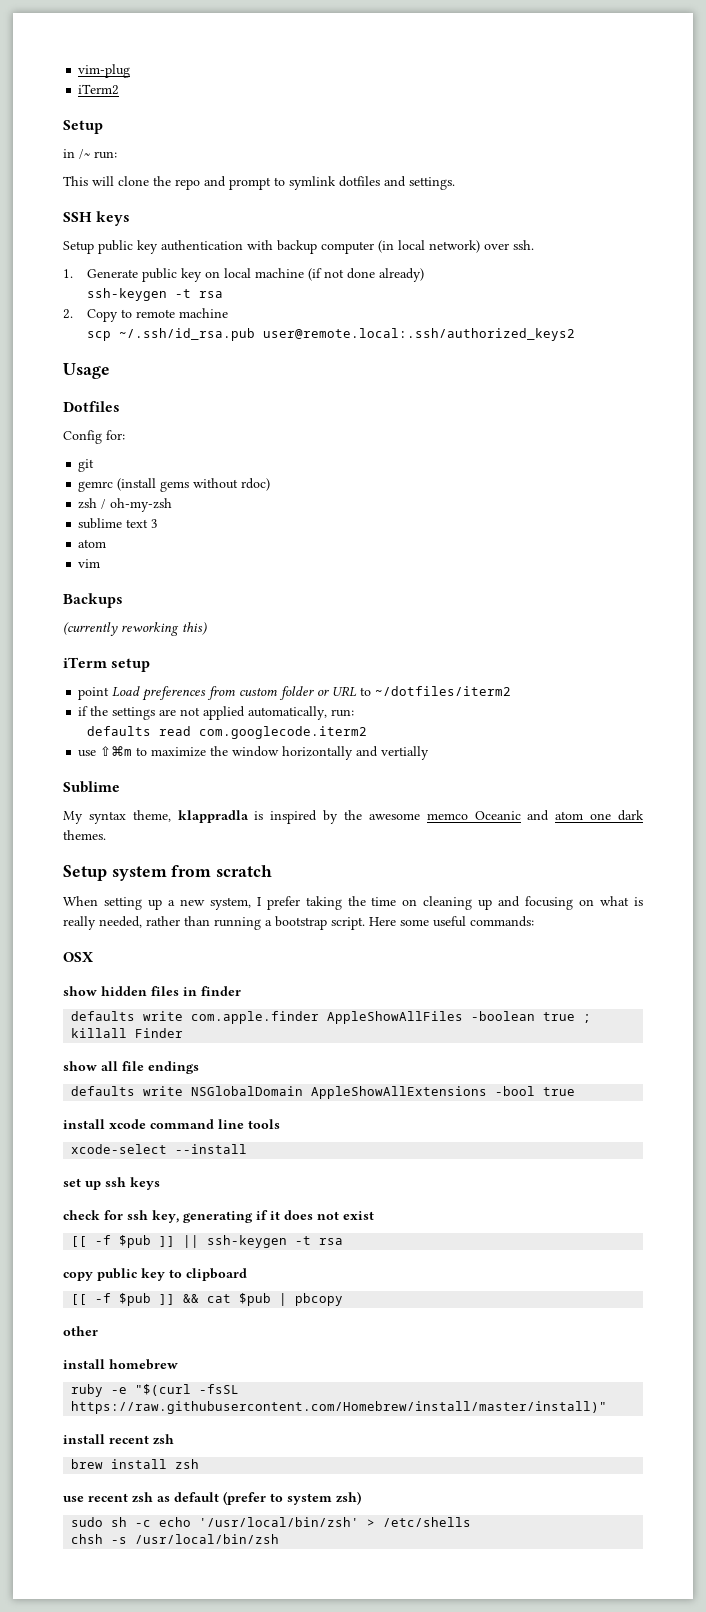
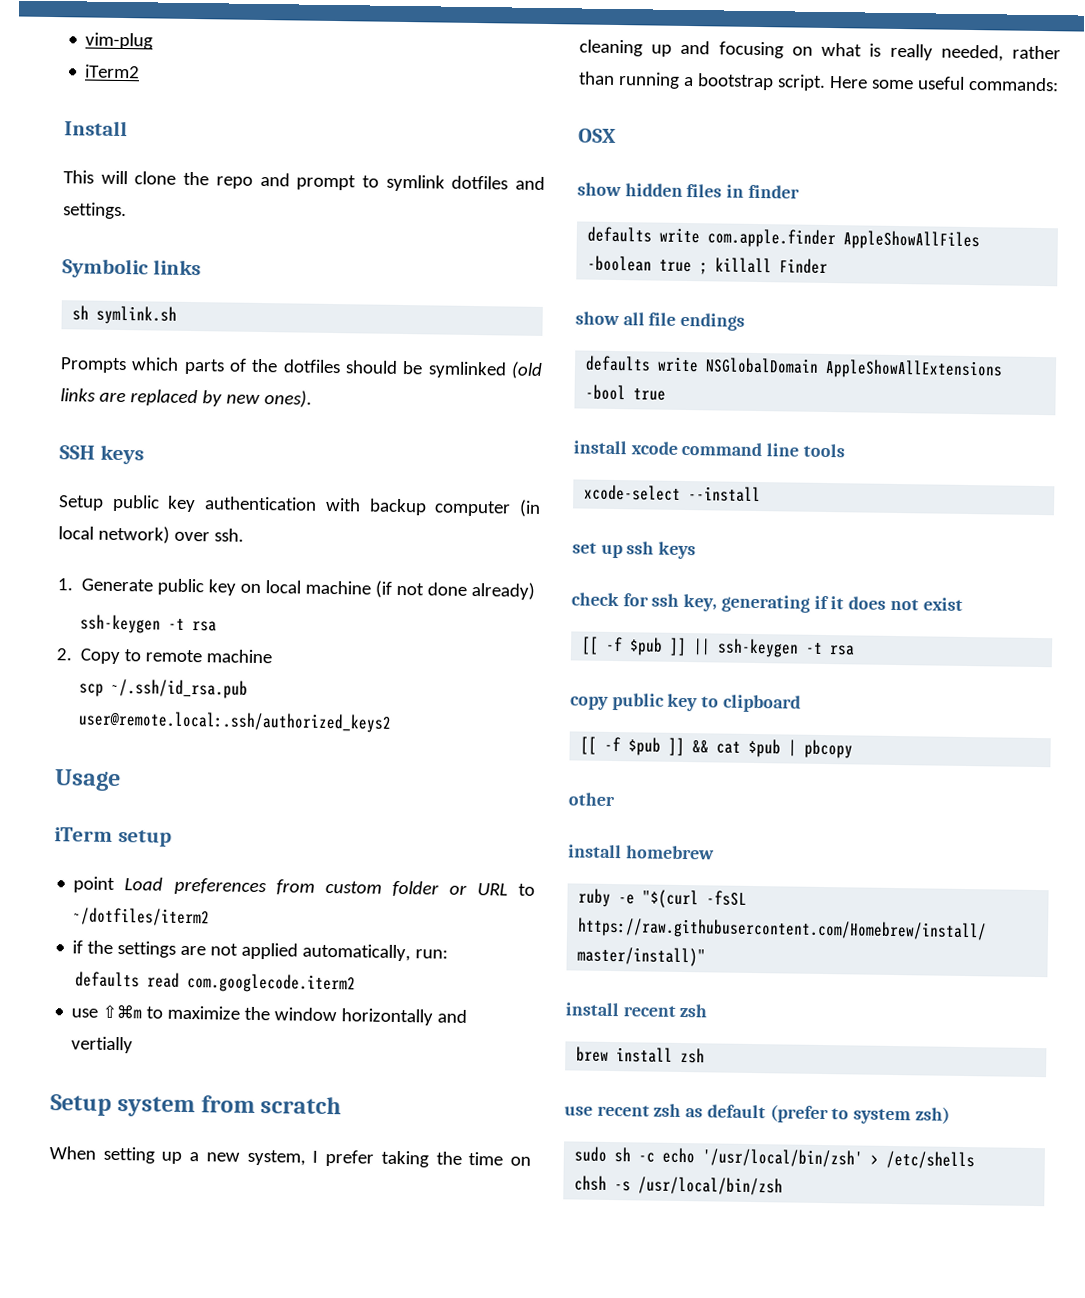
[63,120,103,134] [63,149,117,159] Setup // in /~ run: -> [64,120,128,137] Install
(455, 183) none -> [62,258,201,279] [72,305,178,325] [60,357,543,379] [60,388,312,408] // Symbolic links // sh symlink.sh // Prompts which parts of the dotfiles should be symlinked (old links are replaced by new ones).
[63,401,120,412] [63,430,125,444] [78,459,95,472] [78,478,271,492] [78,498,173,512] [78,518,159,529] [78,539,107,548] [78,559,101,568] [63,593,123,608] [63,622,207,636] // Dotfiles // Config for: // git // gemrc (install gems without rdoc) // zsh / oh-my-zsh // sublime text 3 // atom // vim // Backups // (currently reworking this) -> (121, 780) none
[63,781,120,793] [63,810,644,824] [63,830,106,840] // Sublime // My syntax theme, klappradla is inspired by the awesome memco Oceanic and atom one dark themes. -> (134, 1045) none

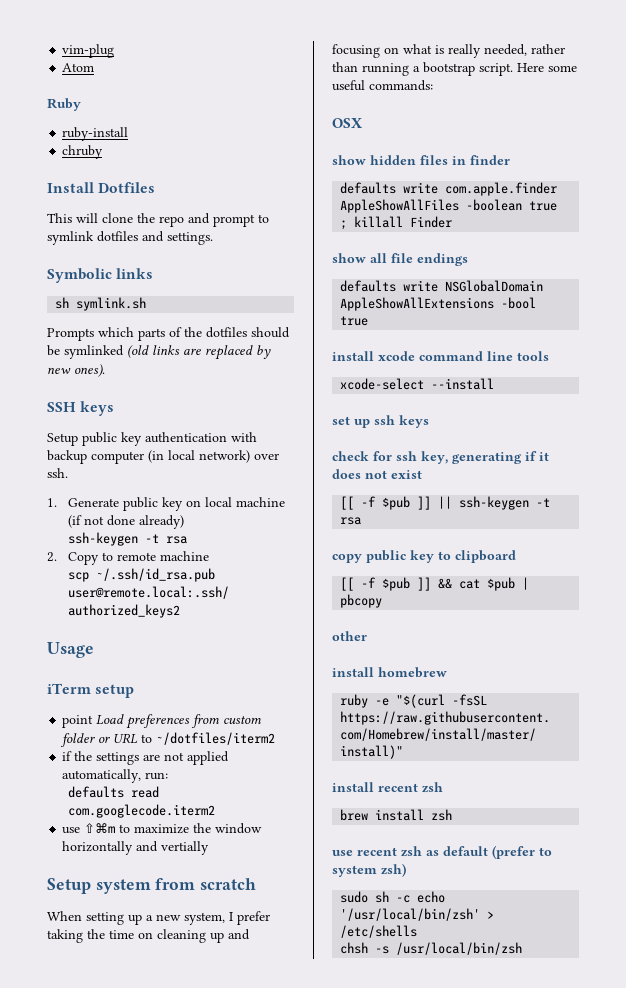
[85,64,141,79] iTerm2 -> [62,63,95,72] [47,98,81,111] [62,127,129,141] [62,145,104,159] Atom // Ruby // ruby-install // chruby
(128, 128) none -> [98,182,156,193] Dotfiles

